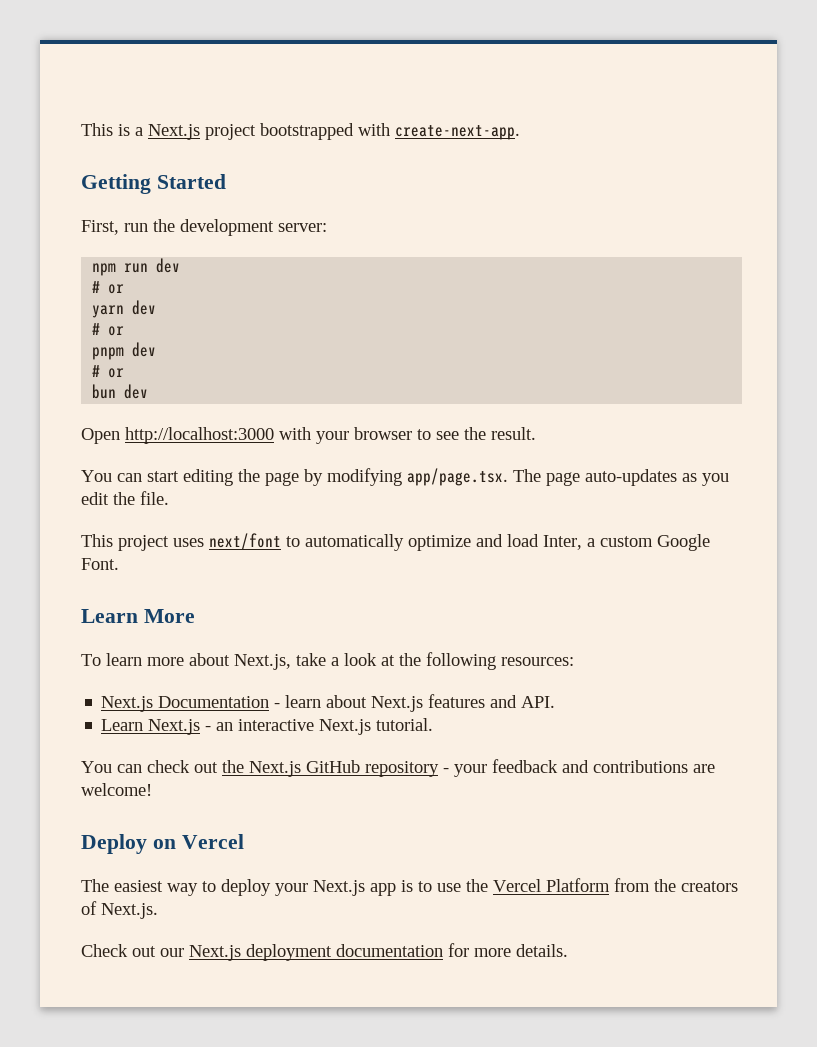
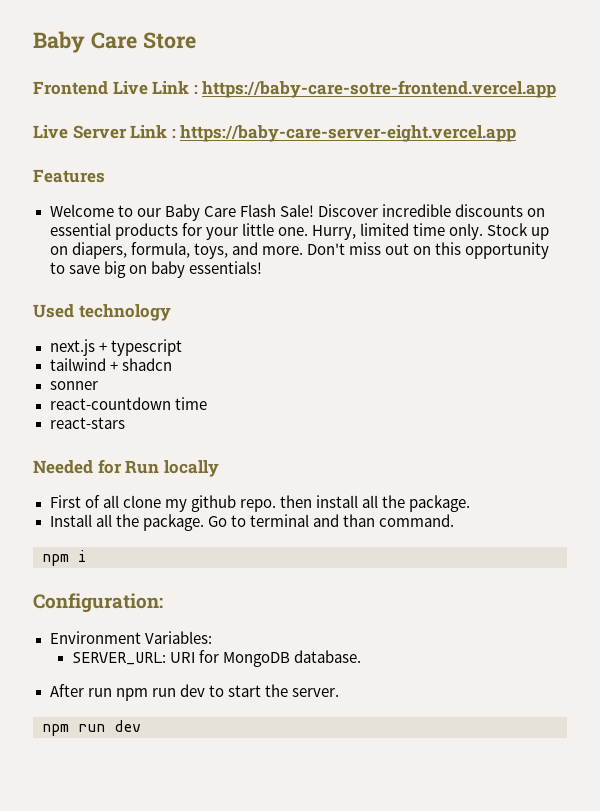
[81,123,520,140] [81,174,226,194] [81,219,327,236] [92,258,181,276] [92,281,125,294] [92,300,157,318] [92,323,125,336] [92,342,157,360] [92,365,125,378] [92,384,149,399] [81,427,536,444] [81,468,729,486] [81,491,169,505] [81,533,710,551] [81,558,119,570] [81,609,195,623] [81,652,574,670] [101,694,556,712] [101,718,434,735] [81,759,715,777] [81,783,152,796] [81,834,244,854] [81,878,738,896] [81,901,158,919] [81,943,568,961] This is a Next.js project bootstrapped with create-next-app. // Getting Started // First, run the development server: // npm run dev // # or // yarn dev // # or // pnpm dev // # or // bun dev // Open http://localhost:3000 with your browser to see the result. // You can start editing the page by modifying app/page.tsx. The page auto-updates as you edit the file. // This project uses next/font to automatically optimize and load Inter, a custom Google Font. // Learn More // To learn more about Next.js, take a look at the following resources: // Next.js Documentation - learn about Next.js features and API. // Learn Next.js - an interactive Next.js tutorial. // You can check out the Next.js GitHub repository - your feedback and contributions are welcome! // Deploy on Vercel // The easiest way to deploy your Next.js app is to use the Vercel Platform from the creators of Next.js. // Check out our Next.js deployment documentation for more details. -> [33,31,196,53] [33,80,557,98] [33,125,517,142] [33,169,105,183] [49,204,546,221] [49,223,550,240] [49,242,550,259] [49,261,262,278] [33,304,171,321] [49,339,182,356] [49,358,172,371] [49,381,98,390] [49,397,207,410] [49,417,125,429] [33,459,219,477] [49,495,471,512] [49,514,454,531] [42,550,86,566] [33,593,163,613] [49,631,212,644] [71,650,361,667] [49,684,339,701] [42,720,141,736] Baby Care Store // Frontend Live Link : https://baby-care-sotre-frontend.vercel.app // Live Server Link : https://baby-care-server-eight.vercel.app // Features // Welcome to our Baby Care Flash Sale! Discover incredible discounts on essential products for your little one. Hurry, limited time only. Stock up on diapers, formula, toys, and more. Don't miss out on this opportunity to save big on baby essentials! // Used technology // next.js + typescript // tailwind + shadcn // sonner // react-countdown time // react-stars // Needed for Run locally // First of all clone my github repo. then install all the package. // Install all the package. Go to terminal and than command. // npm i // Configuration: // Environment Variables: // SERVER_URL: URI for MongoDB database. // After run npm run dev to start the server. // npm run dev

